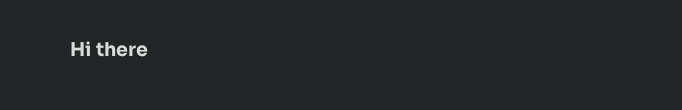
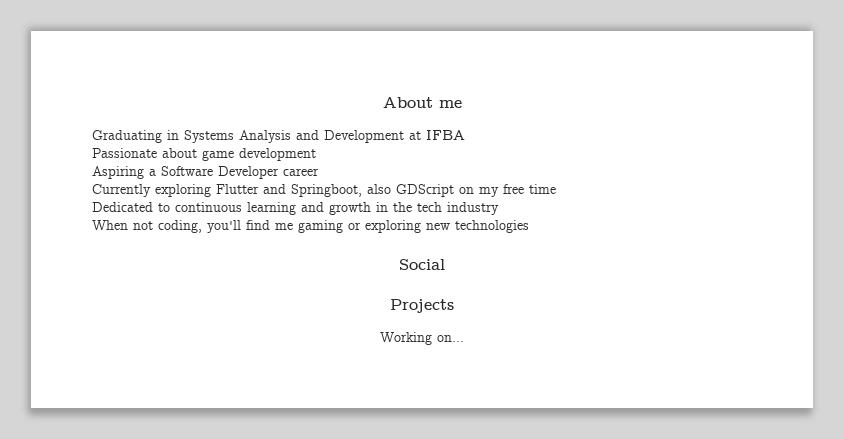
[70,41,149,57] Hi there -> [382,97,462,108] [92,130,465,143] [92,148,316,161] [92,166,319,179] [92,184,556,197] [92,202,499,215] [92,220,529,233] [399,259,445,270] [390,299,454,313] [380,332,464,345] About me // Graduating in Systems Analysis and Development at IFBA // Passionate about game development // Aspiring a Software Developer career // Currently exploring Flutter and Springboot, also GDScript on my free time // Dedicated to continuous learning and growth in the tech industry // When not coding, you'll find me gaming or exploring new technologies // Social // Projects // Working on...

